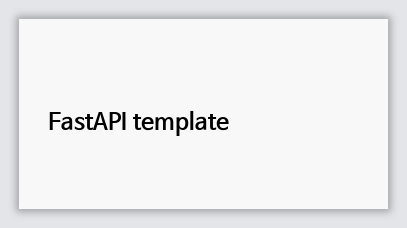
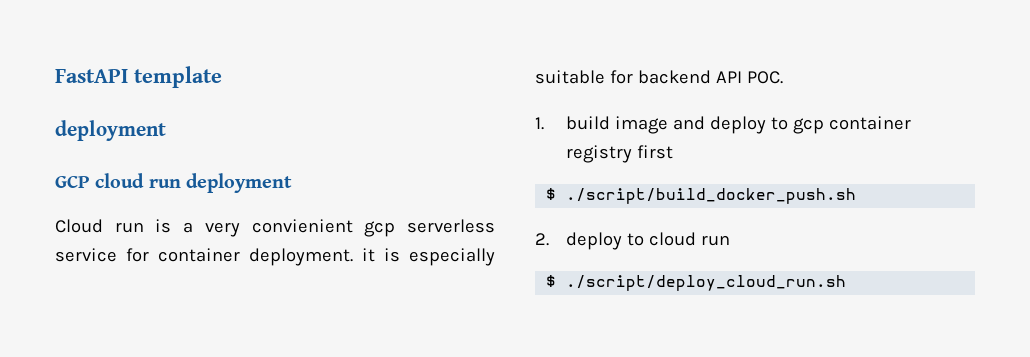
(230, 123) none -> [55,120,166,141] [55,173,292,193] [55,219,495,237] [55,248,495,266] [535,70,783,84] [535,116,911,134] [565,145,673,163] [546,188,857,204] [535,232,730,250] [546,275,847,291] // deployment // GCP cloud run deployment // Cloud run is a very convienient gcp serverless service for container deployment. it is especially suitable for backend API POC. // 1. build image and deploy to gcp container registry first // $ ./script/build_docker_push.sh // 2. deploy to cloud run // $ ./script/deploy_cloud_run.sh

